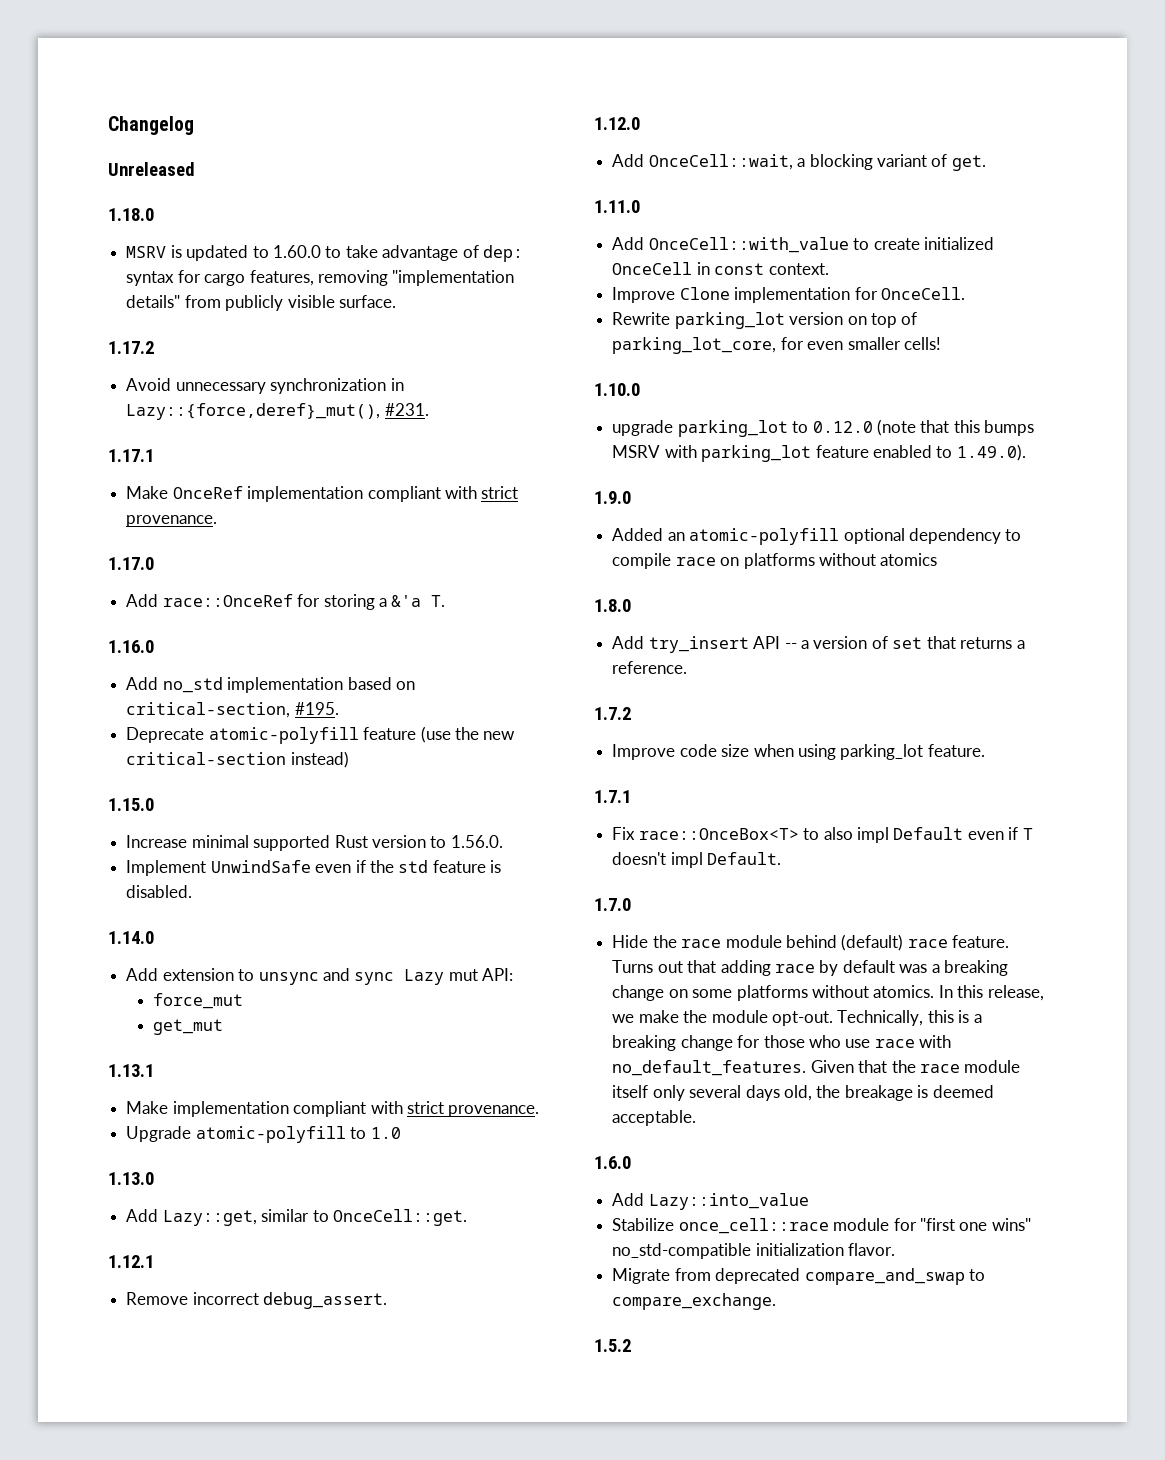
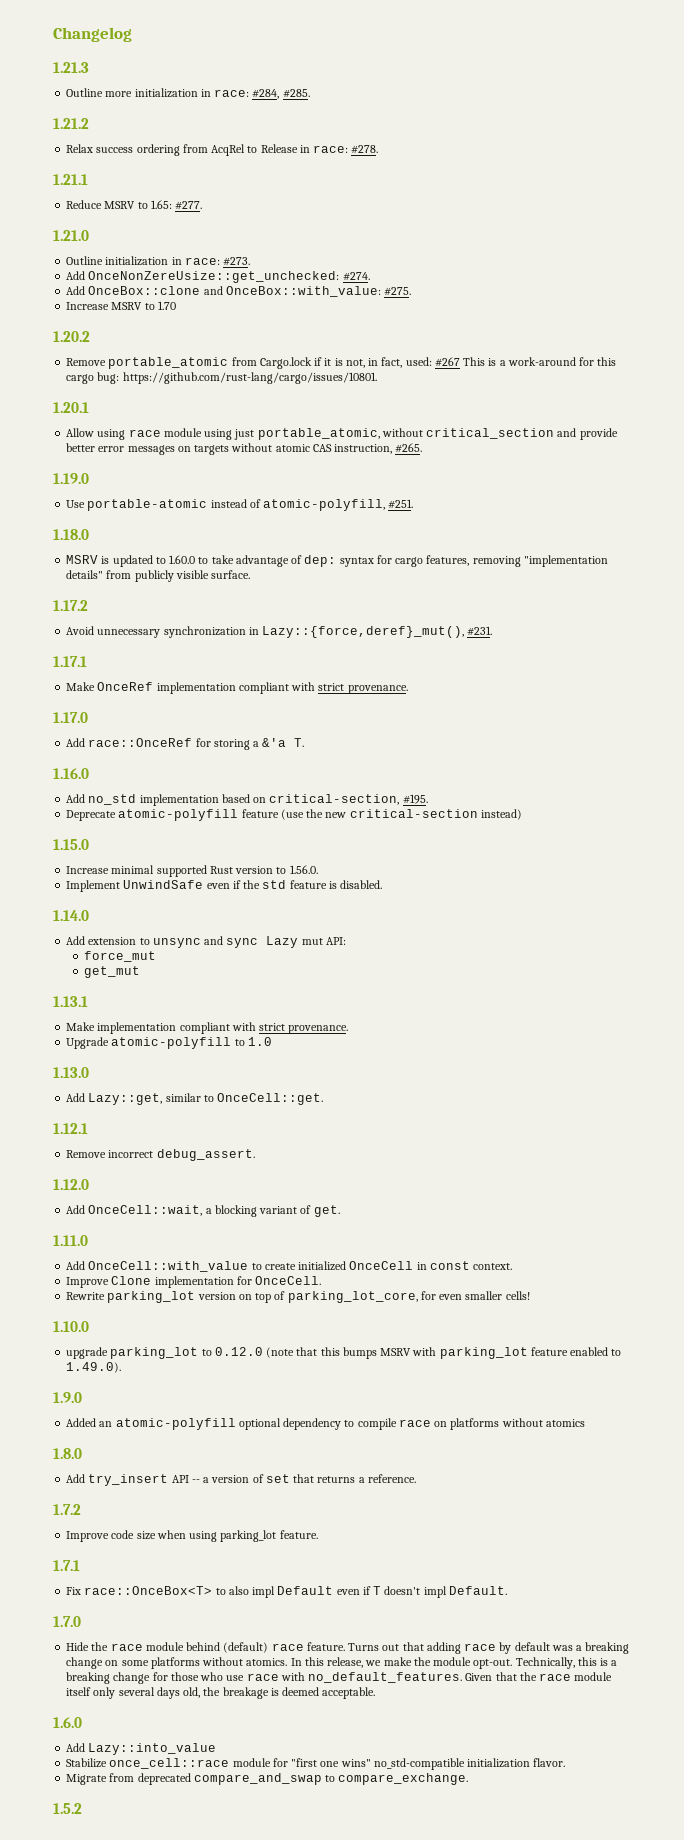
[108,162,195,176] Unreleased -> [53,62,89,73] [66,88,310,99] [53,118,89,129] [66,144,379,156] [53,174,88,185] [66,200,203,210] [53,230,89,241] [66,256,251,266] [66,271,370,283] [66,286,412,297] [66,301,176,310] [53,331,90,342] [66,357,617,369] [66,372,377,384] [53,402,89,413] [66,428,618,440] [66,443,423,455] [53,473,89,484] [66,499,414,511] 1.21.3 // Outline more initialization in race: #284, #285. // 1.21.2 // Relax success ordering from AcqRel to Release in race: #278. // 1.21.1 // Reduce MSRV to 1.65: #277. // 1.21.0 // Outline initialization in race: #273. // Add OnceNonZereUsize::get_unchecked: #274. // Add OnceBox::clone and OnceBox::with_value: #275. // Increase MSRV to 1.70 // 1.20.2 // Remove portable_atomic from Cargo.lock if it is not, in fact, used: #267 This is a work-around for this cargo bug: https://github.com/rust-lang/cargo/issues/10801. // 1.20.1 // Allow using race module using just portable_atomic, without critical_section and provide better error messages on targets without atomic CAS instruction, #265. // 1.19.0 // Use portable-atomic instead of atomic-polyfill, #251.

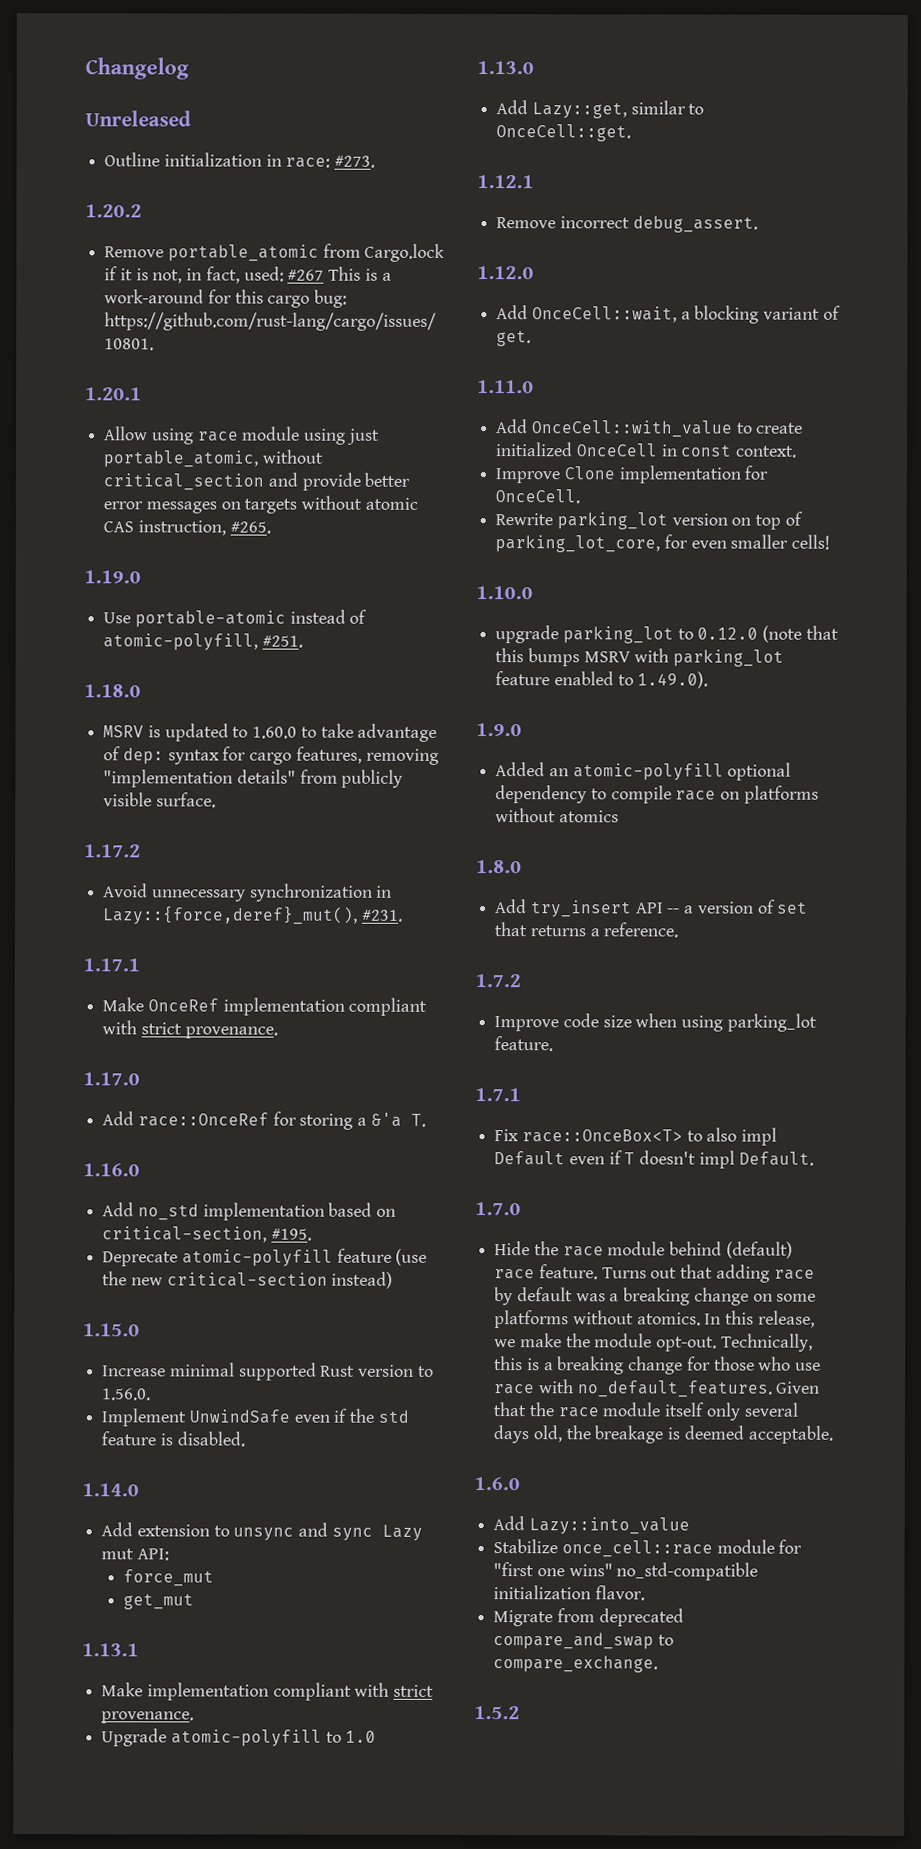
[53,62,89,73] [66,88,310,99] [53,118,89,129] [66,144,379,156] [53,174,88,185] [66,200,203,210] [53,230,89,241] 1.21.3 // Outline more initialization in race: #284, #285. // 1.21.2 // Relax success ordering from AcqRel to Release in race: #278. // 1.21.1 // Reduce MSRV to 1.65: #277. // 1.21.0 -> [85,110,191,127] Unreleased
[66,271,370,283] [66,286,412,297] [66,301,176,310] // Add OnceNonZereUsize::get_unchecked: #274. // Add OnceBox::clone and OnceBox::with_value: #275. // Increase MSRV to 1.70 -> (376, 161) none

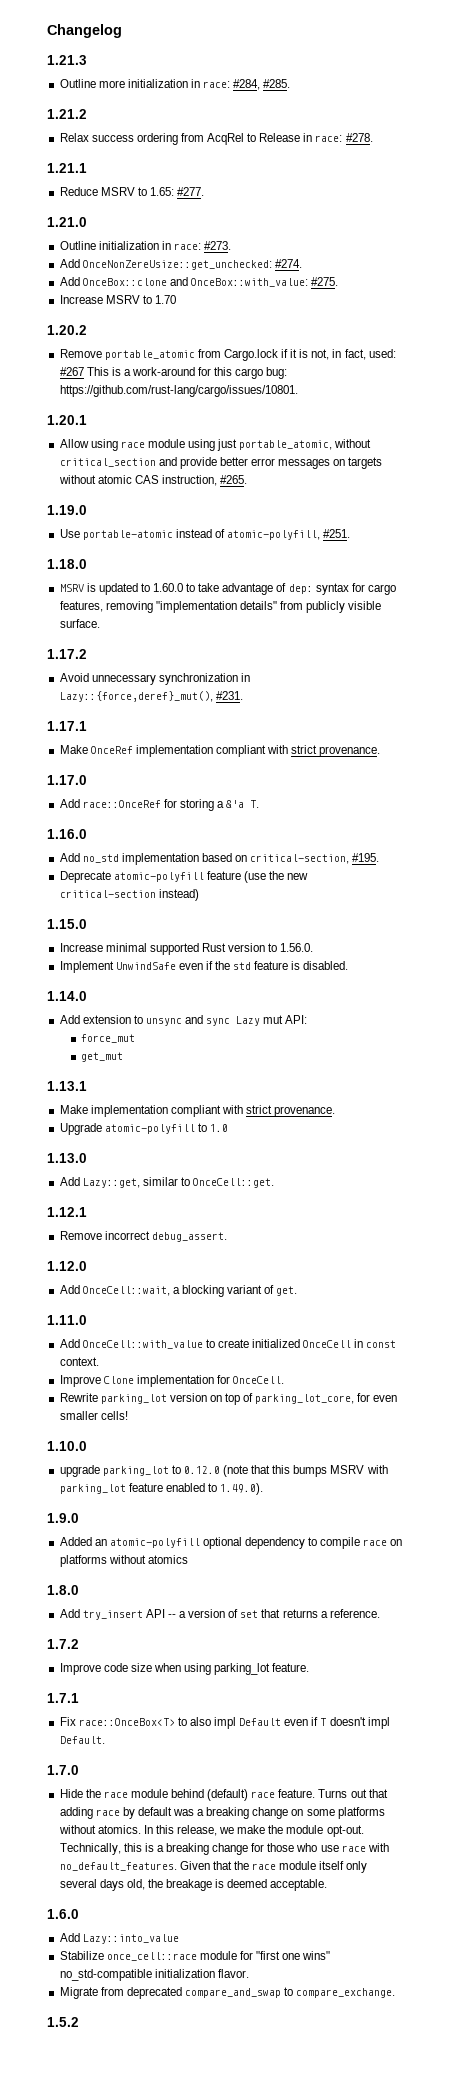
[85,110,191,127] Unreleased -> [47,55,87,65] [59,79,291,90] [47,109,87,119] [59,133,373,145] [47,163,87,173] [59,187,205,196] [47,217,87,227] 1.21.3 // Outline more initialization in race: #284, #285. // 1.21.2 // Relax success ordering from AcqRel to Release in race: #278. // 1.21.1 // Reduce MSRV to 1.65: #277. // 1.21.0
(376, 161) none -> [59,259,302,270] [59,277,339,287] [59,295,176,304] // Add OnceNonZereUsize::get_unchecked: #274. // Add OnceBox::clone and OnceBox::with_value: #275. // Increase MSRV to 1.70

